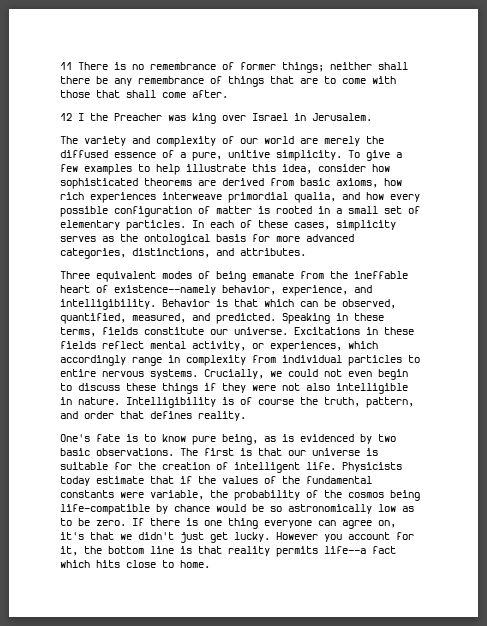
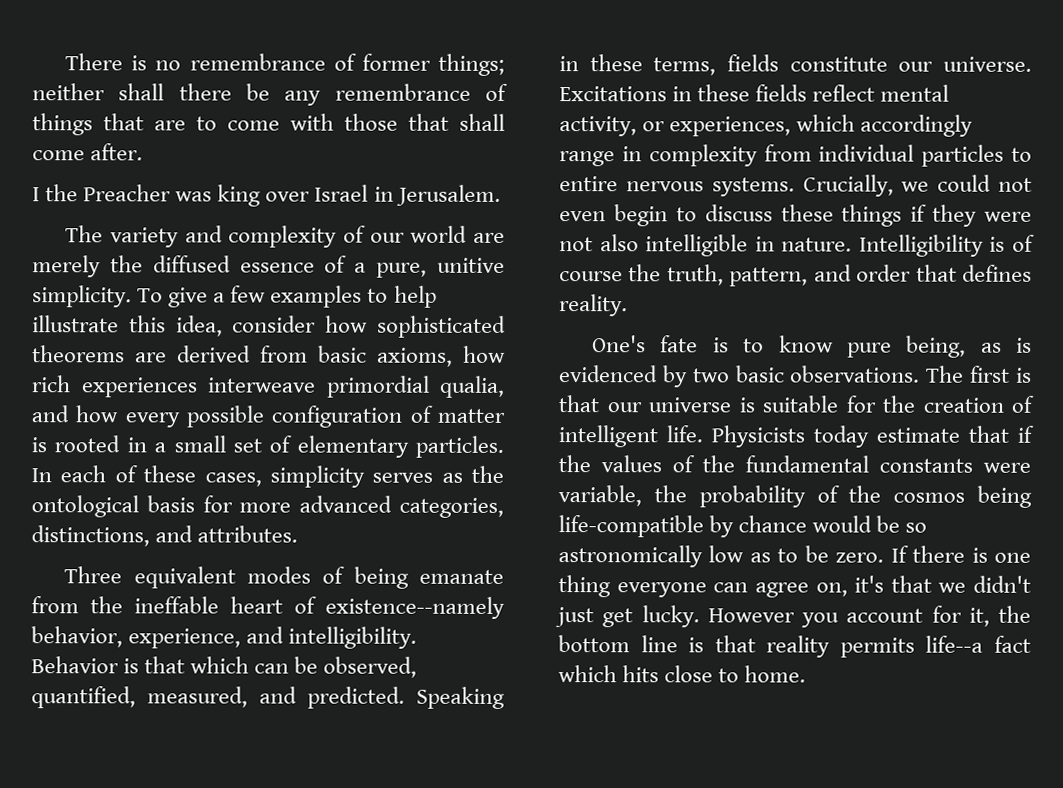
[60,62,72,70] 11 -> (65, 62) none
[60,113,72,121] 12 -> (144, 152) none

